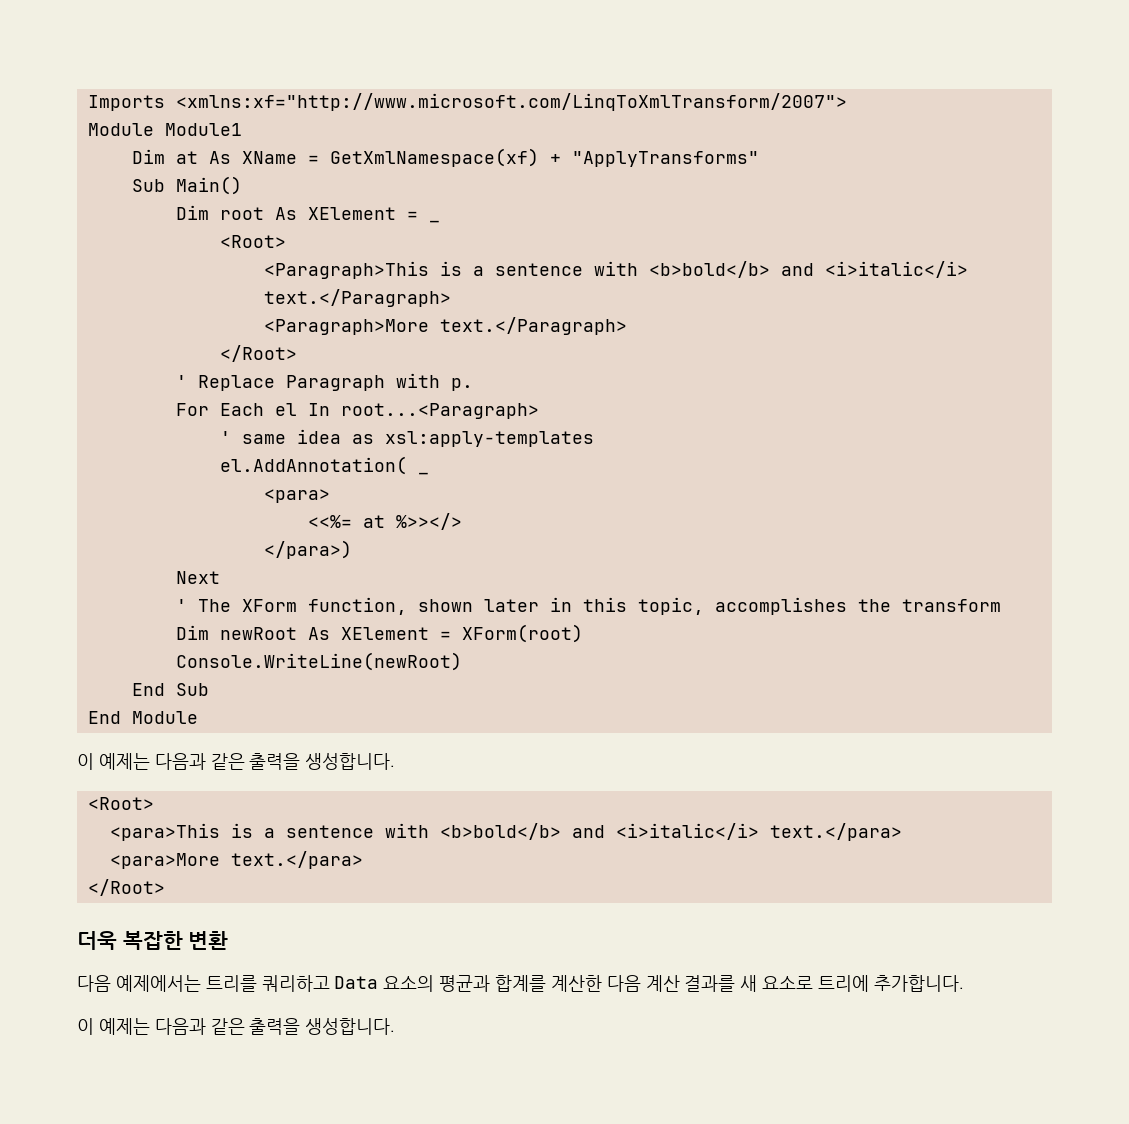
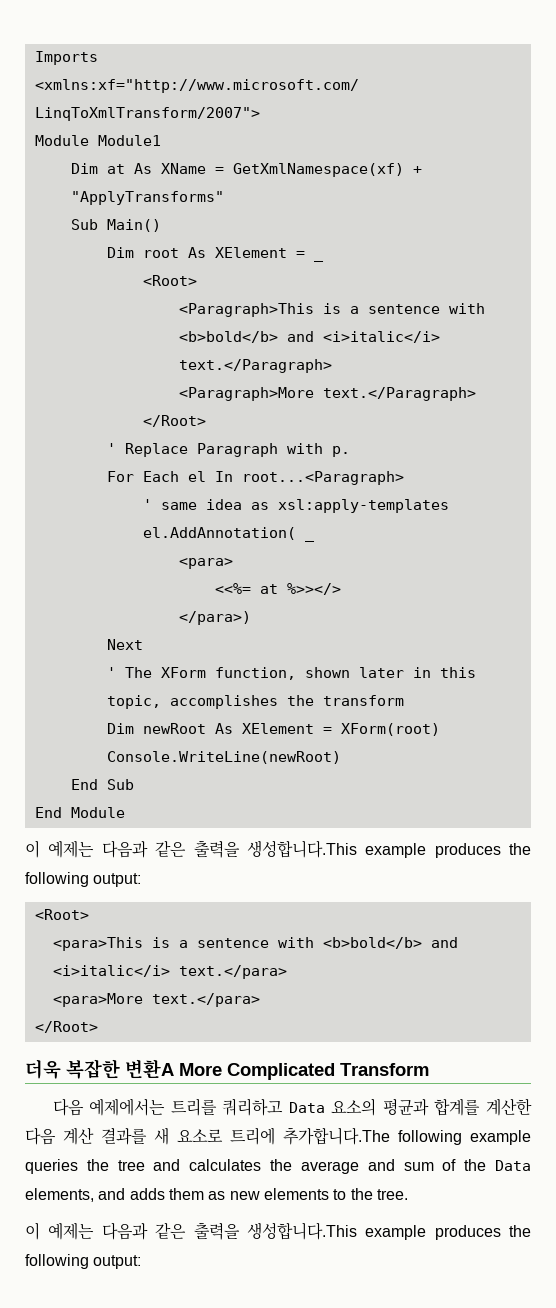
[305,753,396,770] 생성합니다. -> [246,840,531,858] [25,872,142,887] 생성합니다.This example produces the following output:
[188,931,229,950] 변환 -> [125,1059,429,1080] 변환A More Complicated Transform
[873,975,964,992] [77,1018,396,1035] 추가합니다. // 이 예제는 다음과 같은 출력을 생성합니다. -> [283,1127,531,1145] [25,1159,531,1174] [25,1188,408,1202] [25,1222,531,1240] [25,1254,142,1269] 추가합니다.The following example queries the tree and calculates the average and sum of the Data elements, and adds them as new elements to the tree. // 이 예제는 다음과 같은 출력을 생성합니다.This example produces the following output:

